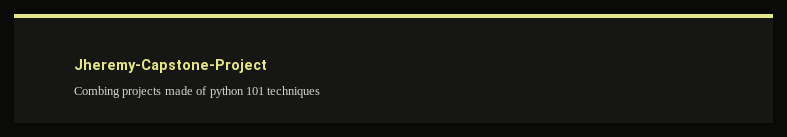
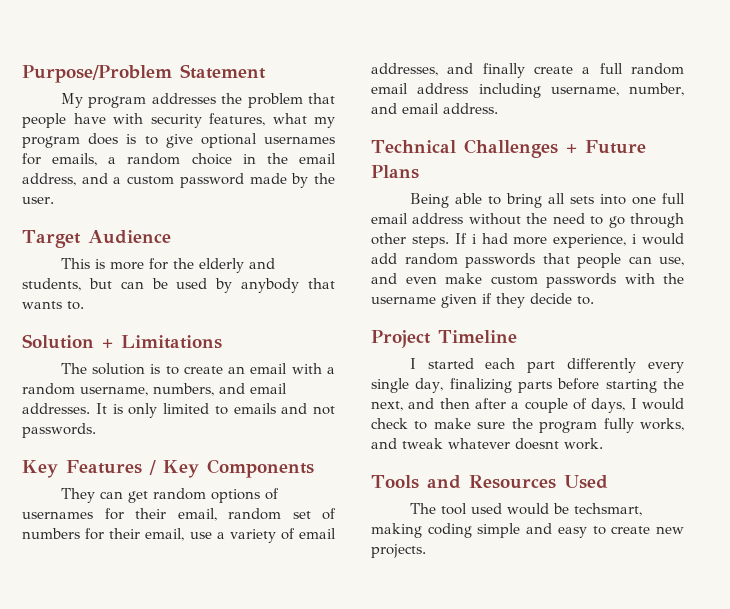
[74,59,267,73] [74,86,321,98] Jheremy-Capstone-Project // Combing projects made of python 101 techniques -> [22,64,266,83] [60,93,335,108] [22,113,335,128] [22,133,335,148] [22,153,336,166] [22,173,335,188] [22,197,54,204] [22,230,171,248] [60,258,275,273] [22,278,335,293] [22,301,84,310] [22,334,222,349] [60,363,335,375] [22,383,287,396] [22,403,335,418] [22,423,96,438] [22,459,314,478] [60,488,279,503] [22,508,336,521] [22,528,336,543] [371,63,684,78] [371,83,684,98] [371,103,498,114] [371,139,646,158] [371,165,419,179] [409,193,685,208] [371,213,684,228] [371,233,684,248] [371,253,684,268] [371,273,684,288] [371,293,594,308] [371,330,517,348] [409,358,684,373] [371,378,684,393] [371,398,684,413] [371,418,684,433] [371,438,603,450] [371,475,608,489] [409,503,642,516] [371,523,684,538] [371,544,426,558] Purpose/Problem Statement // My program addresses the problem that people have with security features, what my program does is to give optional usernames for emails, a random choice in the email address, and a custom password made by the user. // Target Audience // This is more for the elderly and students, but can be used by anybody that wants to. // Solution + Limitations // The solution is to create an email with a random username, numbers, and email addresses. It is only limited to emails and not passwords. // Key Features / Key Components // They can get random options of usernames for their email, random set of numbers for their email, use a variety of email addresses, and finally create a full random email address including username, number, and email address. // Technical Challenges + Future Plans // Being able to bring all sets into one full email address without the need to go through other steps. If i had more experience, i would add random passwords that people can use, and even make custom passwords with the username given if they decide to. // Project Timeline // I started each part differently every single day, finalizing parts before starting the next, and then after a couple of days, I would check to make sure the program fully works, and tweak whatever doesnt work. // Tools and Resources Used // The tool used would be techsmart, making coding simple and easy to create new projects.

